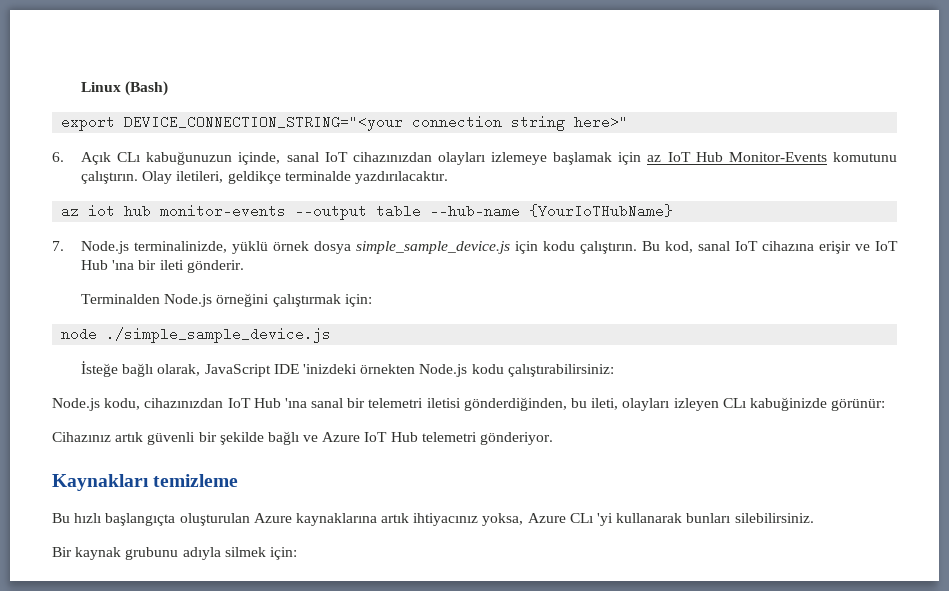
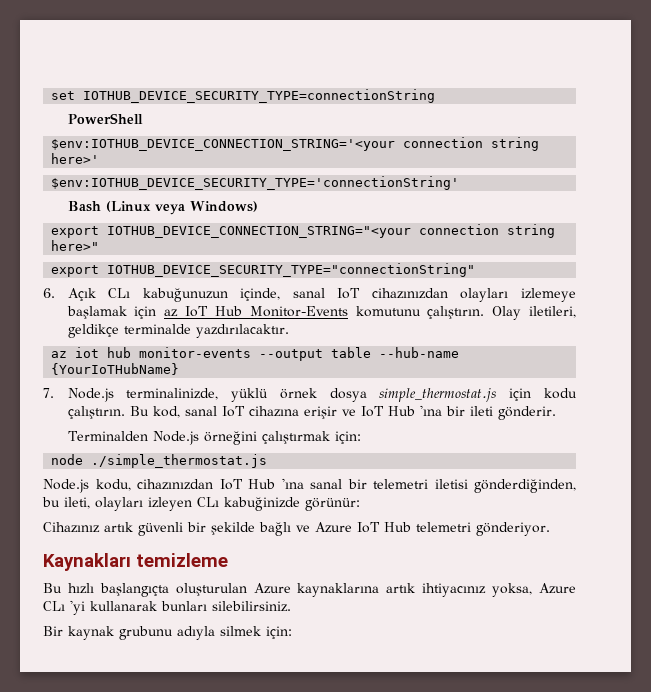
[81,81,169,96] [61,115,404,131] Linux (Bash) // export DEVICE_CONNECTION_STRING="<your -> [51,89,436,103] [67,113,143,124] [51,137,540,151] [51,153,100,164] [51,176,460,190] [67,201,258,215] [51,226,412,238] set IOTHUB_DEVICE_SECURITY_TYPE=connectionString // PowerShell // $env:IOTHUB_DEVICE_CONNECTION_STRING='<your connection string here>' // $env:IOTHUB_DEVICE_SECURITY_TYPE='connectionString' // Bash (Linux veya Windows) // export IOTHUB_DEVICE_CONNECTION_STRING="<your
(629, 122) none -> [51,263,476,277] // export IOTHUB_DEVICE_SECURITY_TYPE="connectionString"
[356,241,511,254] simple_sample_device.js -> [379,388,497,402] simple_thermostat.js
[106,327,332,343] [81,361,614,377] ./simple_sample_device.js // İsteğe bağlı olarak, JavaScript IDE 'inizdeki örnekten Node.js kodu çalıştırabilirsiniz: -> [91,454,268,468] ./simple_thermostat.js

